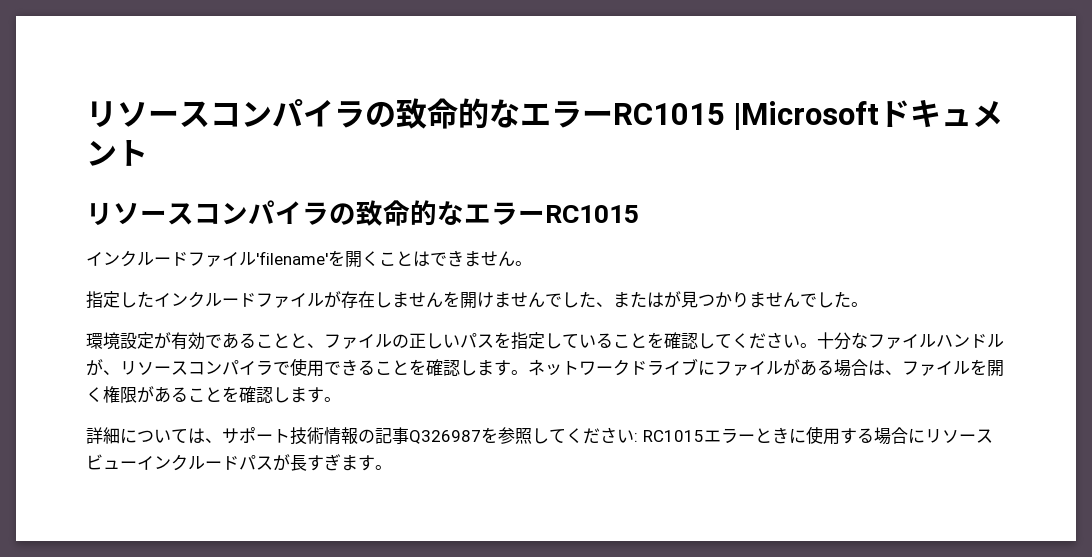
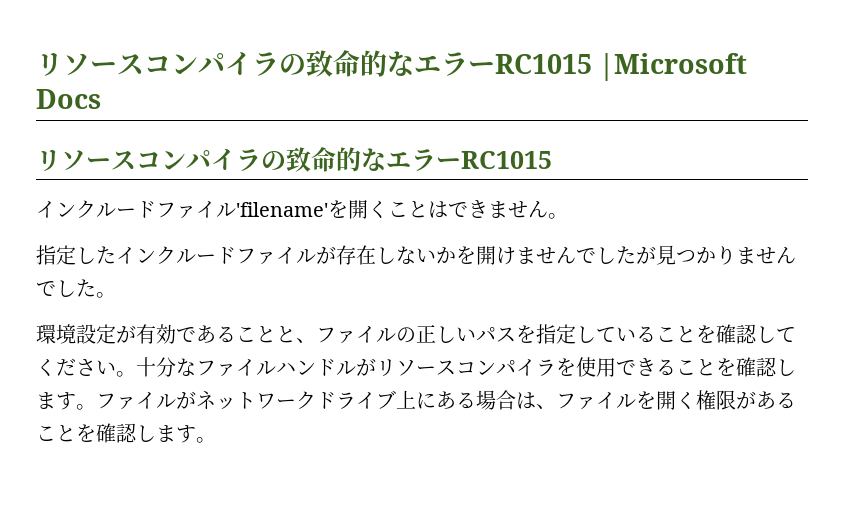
[879,100,1004,128] [86,140,148,166] ドキュメント -> [36,89,101,109] Docs
[392,292,443,308] ません -> [396,246,456,264] ないか
[596,291,664,308] 、または -> (636, 255) none
[103,360,290,376] 、リソースコンパイラで -> [376,358,576,376] リソースコンパイラを
(528, 372) none -> [96,391,196,410] ファイルが
[698,359,800,376] にファイルが -> [396,390,436,409] 上に
[86,426,993,445] [86,454,392,471] // 詳細については、サポート技術情報の記事Q326987を参照してください: RC1015エラーときに使用する場合にリソースビューインクルードパスが長すぎます。 -> (216, 440) none

